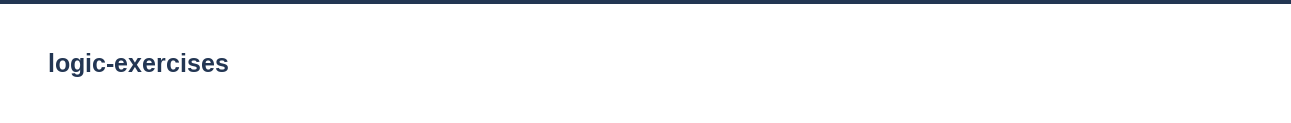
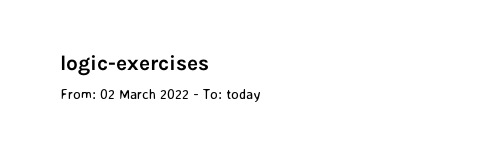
(229, 65) none -> [60,89,261,102] // From: 02 March 2022 - To: today

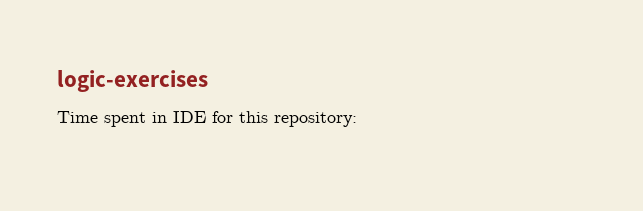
[60,89,261,102] From: 02 March 2022 - To: today -> [57,111,357,127] Time spent in IDE for this repository:

